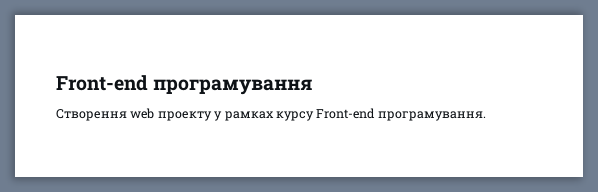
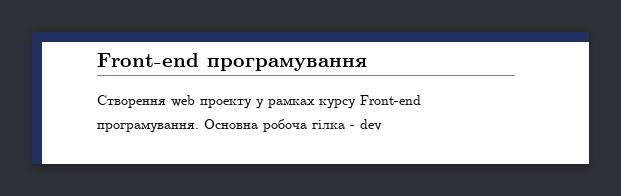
(486, 116) none -> [204,119,382,132] Основна робоча гілка - dev

